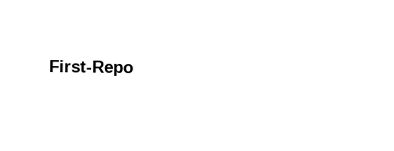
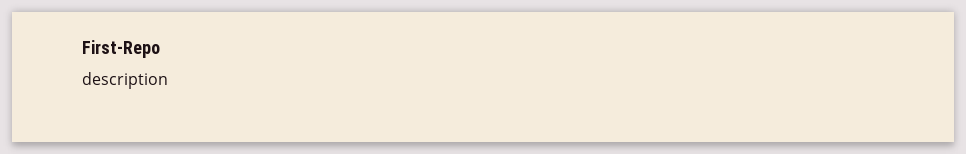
(134, 68) none -> [82,72,168,89] // description

